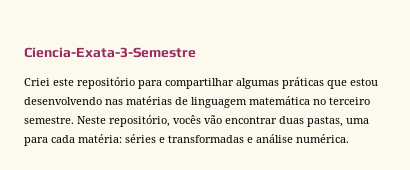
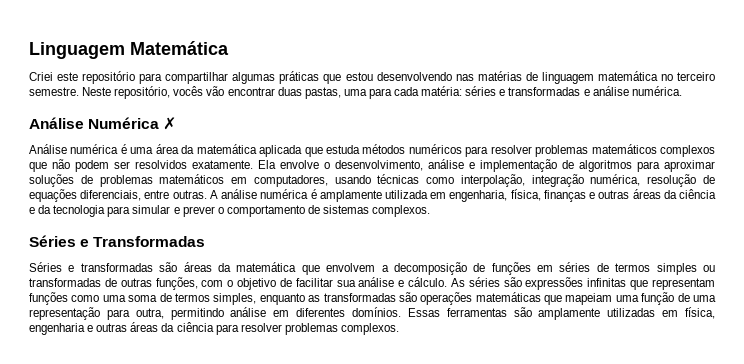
[24,47,196,58] Ciencia-Exata-3-Semestre -> [29,41,229,59] Linguagem Matemática
(349, 138) none -> [29,117,177,130] [29,144,715,157] [29,159,715,172] [29,174,715,187] [29,189,716,202] [29,205,431,217] [29,235,206,247] [29,262,716,275] [29,277,716,290] [29,292,717,305] [29,307,715,320] [29,322,399,335] // Análise Numérica ✗ // Análise numérica é uma área da matemática aplicada que estuda métodos numéricos para resolver problemas matemáticos complexos que não podem ser resolvidos exatamente. Ela envolve o desenvolvimento, análise e implementação de algoritmos para aproximar soluções de problemas matemáticos em computadores, usando técnicas como interpolação, integração numérica, resolução de equações diferenciais, entre outras. A análise numérica é amplamente utilizada em engenharia, física, finanças e outras áreas da ciência e da tecnologia para simular e prever o comportamento de sistemas complexos. // Séries e Transformadas // Séries e transformadas são áreas da matemática que envolvem a decomposição de funções em séries de termos simples ou transformadas de outras funções, com o objetivo de facilitar sua análise e cálculo. As séries são expressões infinitas que representam funções como uma soma de termos simples, enquanto as transformadas são operações matemáticas que mapeiam uma função de uma representação para outra, permitindo análise em diferentes domínios. Essas ferramentas são amplamente utilizadas em física, engenharia e outras áreas da ciência para resolver problemas complexos.

